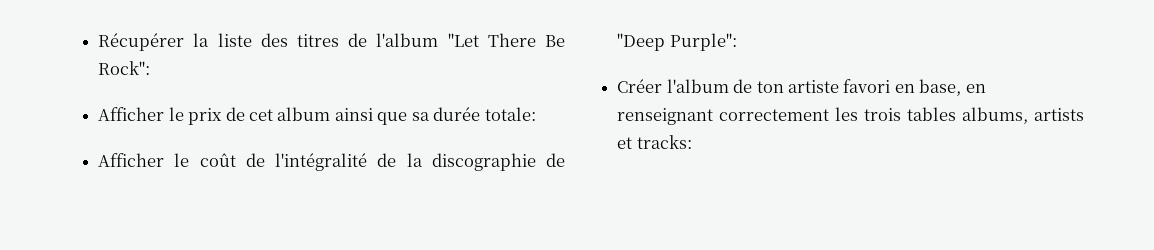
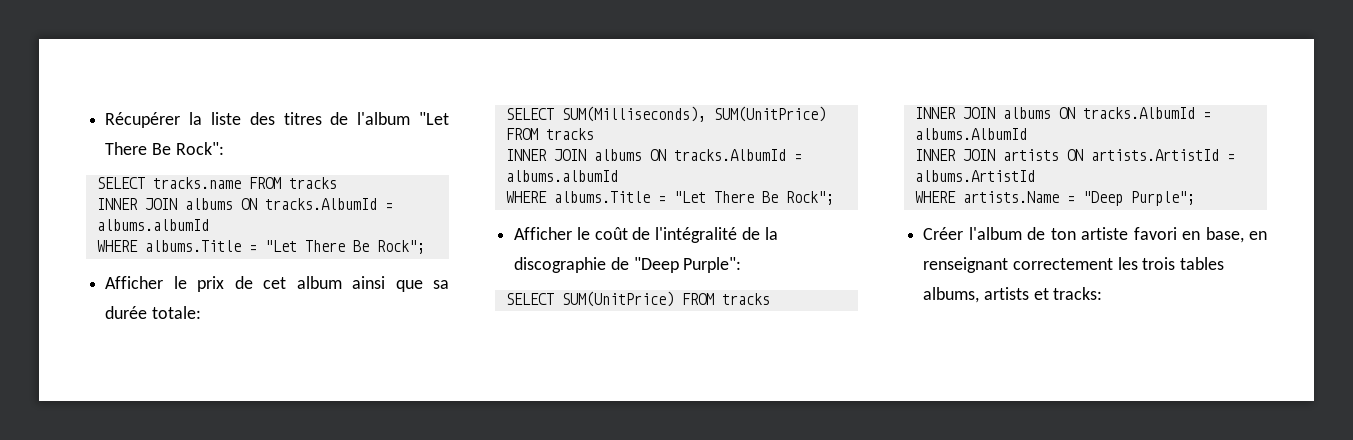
(151, 68) none -> [96,177,337,189] [96,198,393,210] [96,219,209,231] [96,240,425,254] // SELECT tracks.name FROM tracks // INNER JOIN albums ON tracks.AlbumId = albums.albumId // WHERE albums.Title = "Let There Be Rock";
(536, 114) none -> [505,106,826,122] [505,128,594,140] [505,149,802,161] [505,170,618,182] [505,191,834,205] // SELECT SUM(Milliseconds), SUM(UnitPrice) FROM tracks // INNER JOIN albums ON tracks.AlbumId = albums.albumId // WHERE albums.Title = "Let There Be Rock";
(737, 42) none -> [505,291,770,307] [914,107,1211,119] [914,128,1027,140] [914,149,1235,161] [914,170,1035,182] [914,191,1195,206] // SELECT SUM(UnitPrice) FROM tracks // INNER JOIN albums ON tracks.AlbumId = albums.AlbumId // INNER JOIN artists ON artists.ArtistId = albums.ArtistId // WHERE artists.Name = "Deep Purple";

